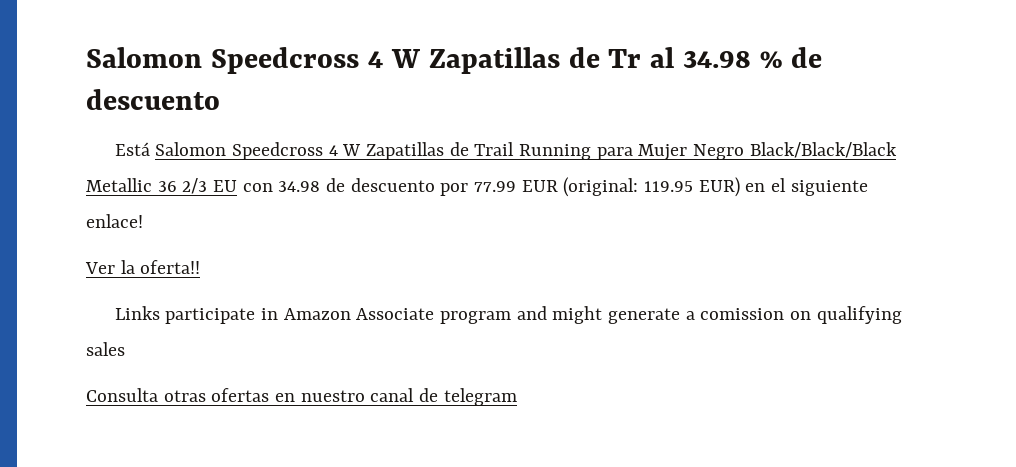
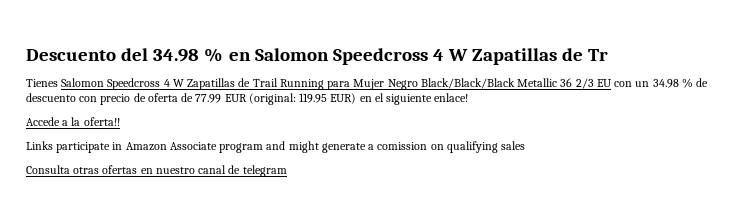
(86, 57) none -> [26,48,251,62] Descuento del 34.98 % en
[650,47,823,68] [86,89,220,110] [114,142,150,156] al 34.98 % de descuento // Está -> [26,79,58,87] // Tienes
[278,178,469,196] 34.98 de descuento por -> [635,78,709,88] [26,93,194,105] un 34.98 % de descuento con precio de oferta de
[85,262,115,274] Ver -> [26,117,69,126] Accede a

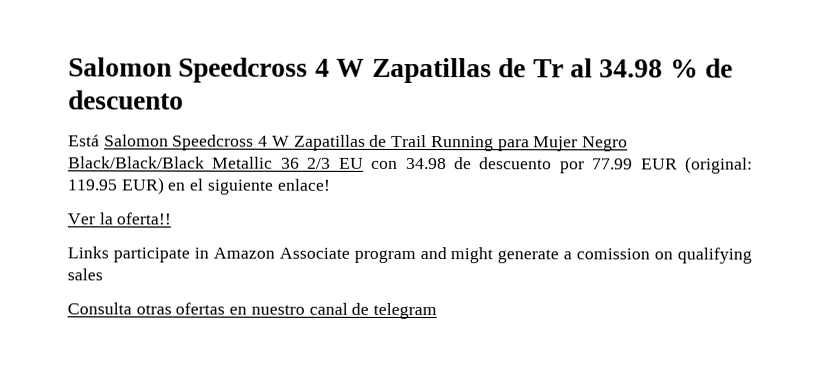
[26,48,251,62] Descuento del 34.98 % en -> (68, 67) none
[26,79,58,87] // Tienes -> [569,58,734,78] [68,90,184,110] [68,134,100,147] al 34.98 % de descuento // Está
[635,78,709,88] [26,93,194,105] un 34.98 % de descuento con precio de oferta de -> [405,157,585,174] 34.98 de descuento por
[26,117,69,126] Accede a -> [67,213,95,225] Ver

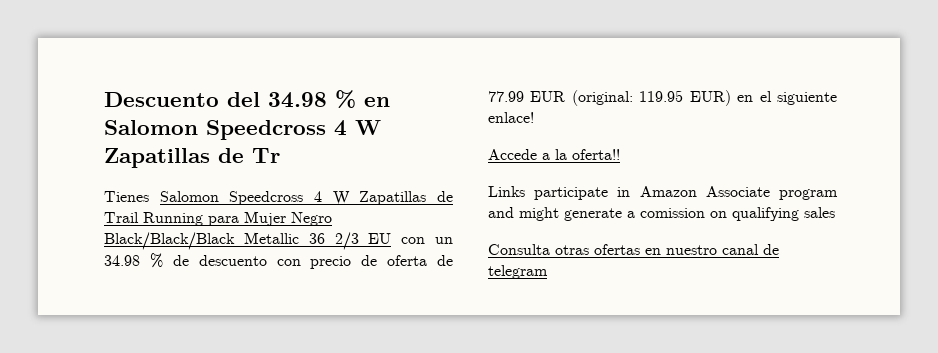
(68, 67) none -> [104,90,390,108] Descuento del 34.98 % en
[569,58,734,78] [68,90,184,110] [68,134,100,147] al 34.98 % de descuento // Está -> [104,191,149,202] // Tienes
[405,157,585,174] 34.98 de descuento por -> [435,237,453,244] [104,253,453,269] un 34.98 % de descuento con precio de oferta de
[67,213,95,225] Ver -> [488,149,550,160] Accede a

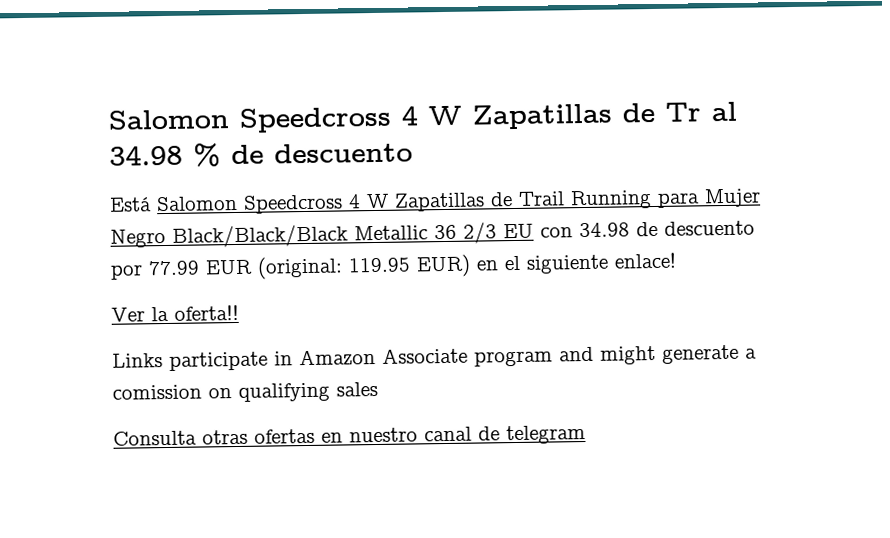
[104,90,390,108] Descuento del 34.98 % en -> (108, 119) none
[104,191,149,202] // Tienes -> [711,101,737,122] [109,142,413,167] [109,197,152,212] al 34.98 % de descuento // Está
[435,237,453,244] [104,253,453,269] un 34.98 % de descuento con precio de oferta de -> [579,220,755,238] [110,264,143,280] 34.98 de descuento por
[488,149,550,160] Accede a -> [111,307,145,322] Ver

